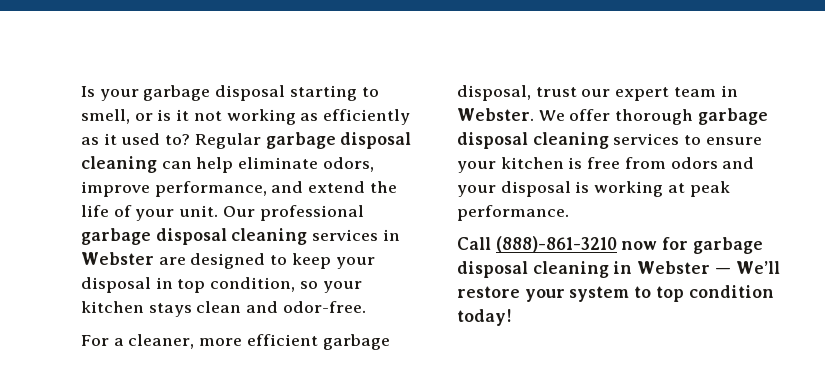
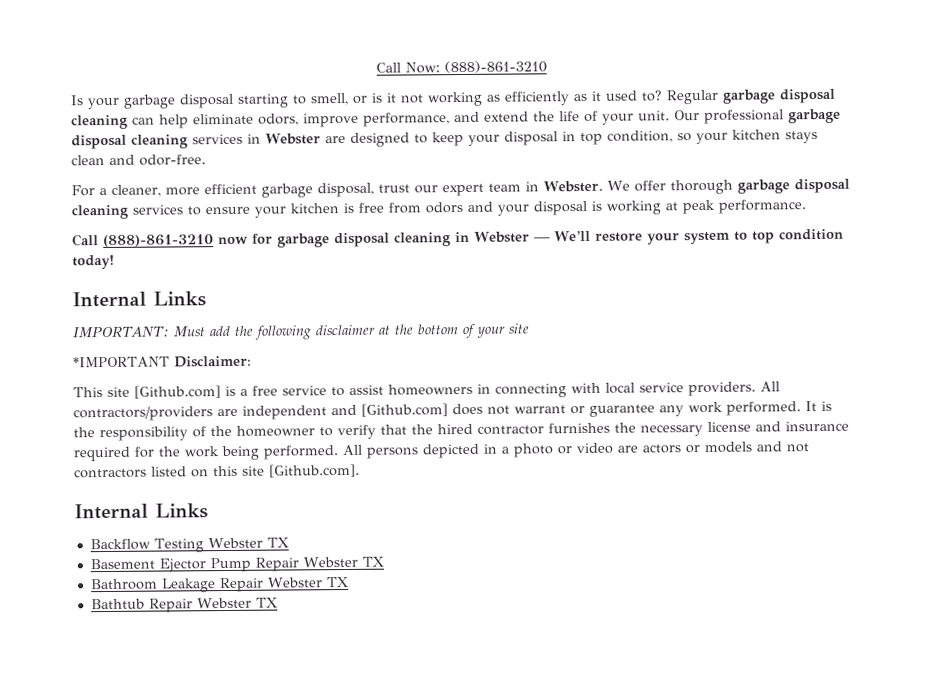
(81, 91) none -> [376,60,547,74] Call Now: (888)-861-3210 //
(512, 317) none -> [72,291,206,308] [72,323,529,340] [73,355,252,368] [73,381,780,399] [73,400,832,422] [73,420,849,442] [73,441,809,462] [74,463,360,479] [74,503,208,520] [89,537,289,553] [89,556,384,573] [90,576,349,593] [90,597,278,613] // Internal Links // IMPORTANT: Must add the following disclaimer at the bottom of your site // *IMPORTANT Disclaimer: // This site [Github.com] is a free service to assist homeowners in connecting with local service providers. All contractors/providers are independent and [Github.com] does not warrant or guarantee any work performed. It is the responsibility of the homeowner to verify that the hired contractor furnishes the necessary license and insurance required for the work being performed. All persons depicted in a photo or video are actors or models and not contractors listed on this site [Github.com]. // Internal Links // Backflow Testing Webster TX // Basement Ejector Pump Repair Webster TX // Bathroom Leakage Repair Webster TX // Bathtub Repair Webster TX

